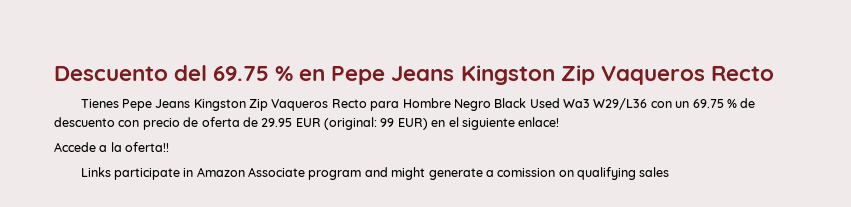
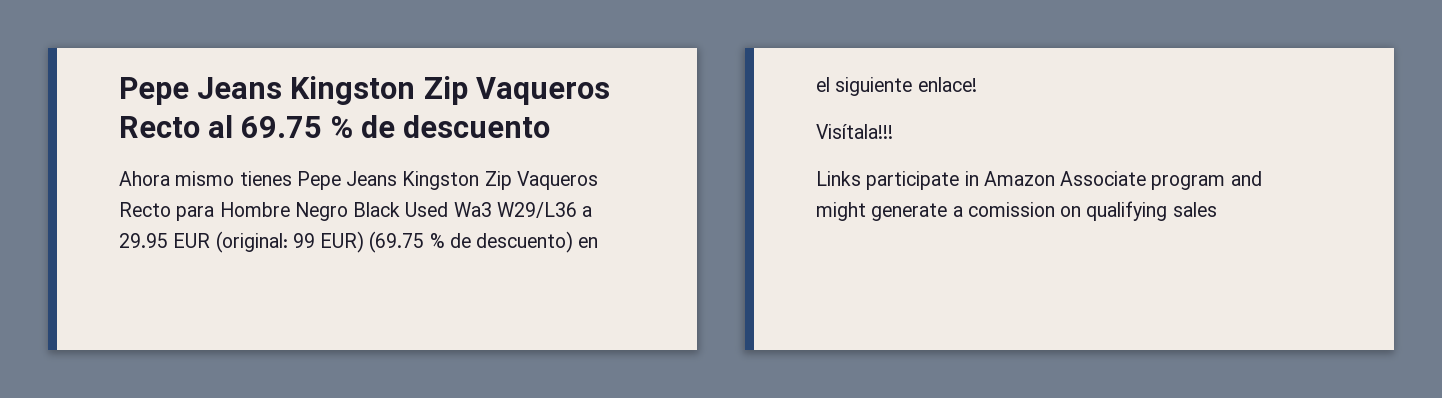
[54,65,774,85] [80,99,119,108] Descuento del 69.75 % en Pepe Jeans Kingston Zip Vaqueros Recto // Tienes -> [119,76,610,105] [119,115,551,138] [119,171,292,186] Pepe Jeans Kingston Zip Vaqueros Recto al 69.75 % de descuento // Ahora mismo tienes
[650,98,756,108] [54,117,258,130] con un 69.75 % de descuento con precio de oferta de -> [582,206,593,217] a
(428, 124) none -> [369,231,574,253] (69.75 % de descuento)
[54,142,170,152] Accede a la oferta!! -> [816,124,893,139] Visítala!!!

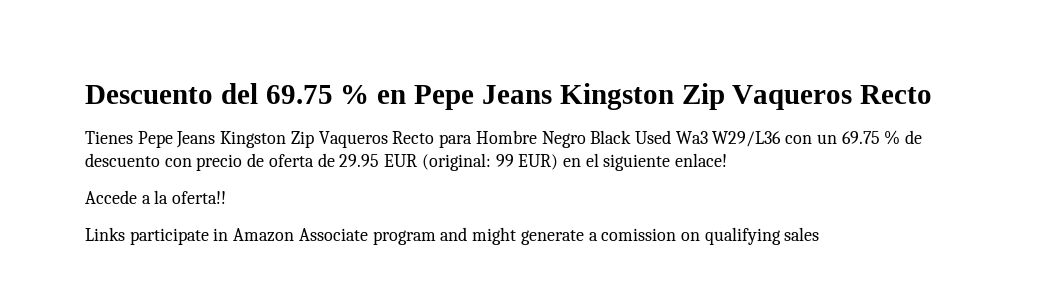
[119,76,610,105] [119,115,551,138] [119,171,292,186] Pepe Jeans Kingston Zip Vaqueros Recto al 69.75 % de descuento // Ahora mismo tienes -> [85,83,933,110] [85,131,133,144] Descuento del 69.75 % en Pepe Jeans Kingston Zip Vaqueros Recto // Tienes
[582,206,593,217] a -> [785,130,923,145] [85,153,335,171] con un 69.75 % de descuento con precio de oferta de
[369,231,574,253] (69.75 % de descuento) -> (559, 162) none
[816,124,893,139] Visítala!!! -> [85,190,227,204] Accede a la oferta!!

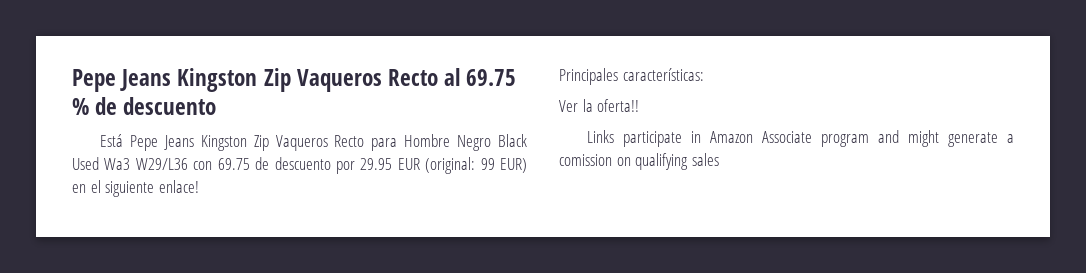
[85,83,933,110] [85,131,133,144] Descuento del 69.75 % en Pepe Jeans Kingston Zip Vaqueros Recto // Tienes -> [72,68,517,92] [72,97,217,115] [100,134,124,147] Pepe Jeans Kingston Zip Vaqueros Recto al 69.75 % de descuento // Está
[816,130,923,145] [85,153,335,171] un 69.75 % de descuento con precio de oferta de -> [217,157,355,174] 69.75 de descuento por
[85,190,151,204] Accede a -> [559,68,704,85] [559,100,578,112] Principales características: // Ver

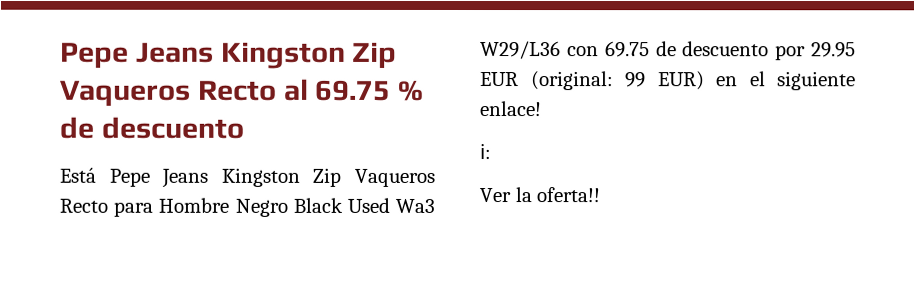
[559,68,704,85] Principales características: -> [479,144,492,160] ℹ:
[587,130,1014,147] [559,153,719,170] // Links participate in Amazon Associate program and might generate a comission on qualifying sales -> (601, 195) none

